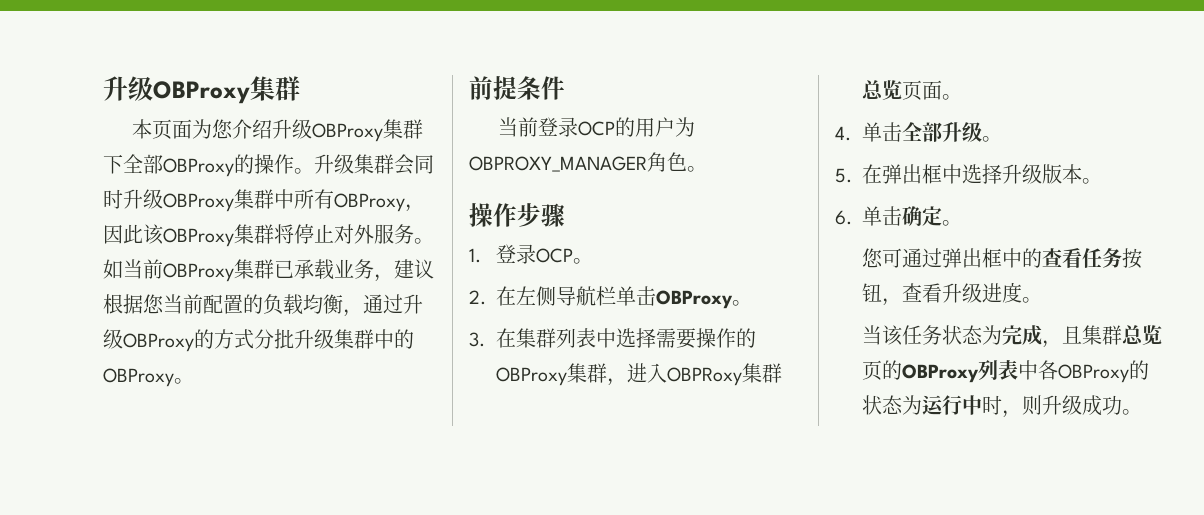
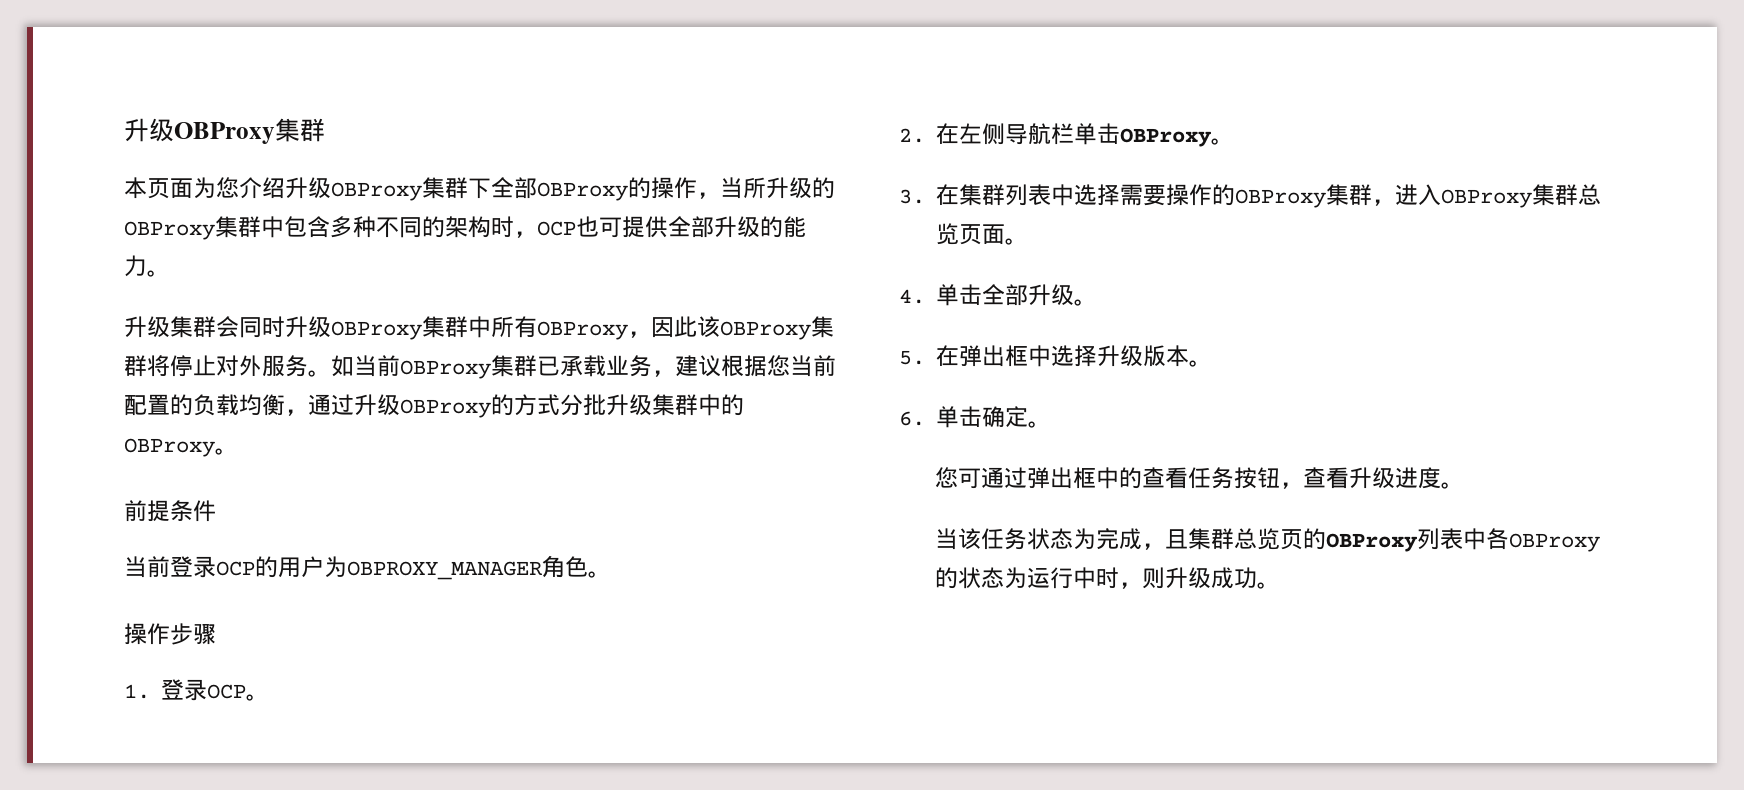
[294,168,314,174] 。 -> [697,177,835,199] [124,216,806,240] [124,255,170,277] ，当所升级的OBProxy集群中包含多种不同的架构时，OCP也可提供全部升级的能力。 //
[666,367,742,386] OBPRoxy -> [1441,189,1533,208] OBProxy

